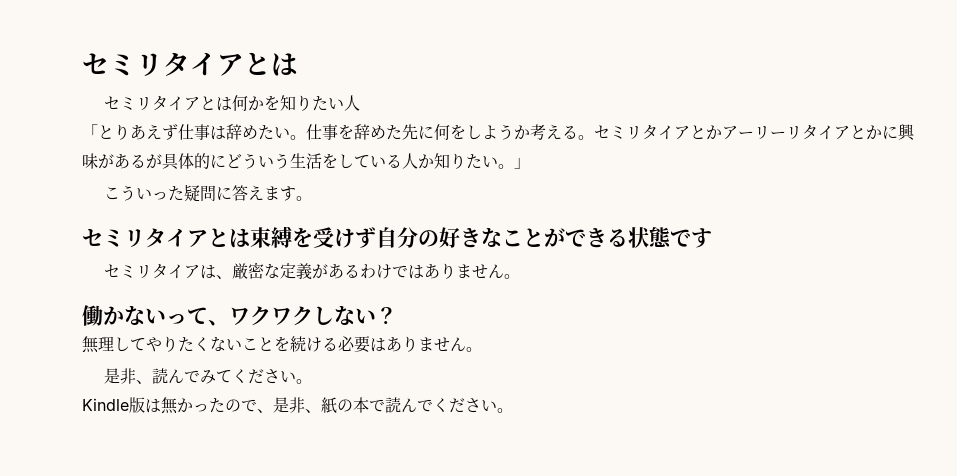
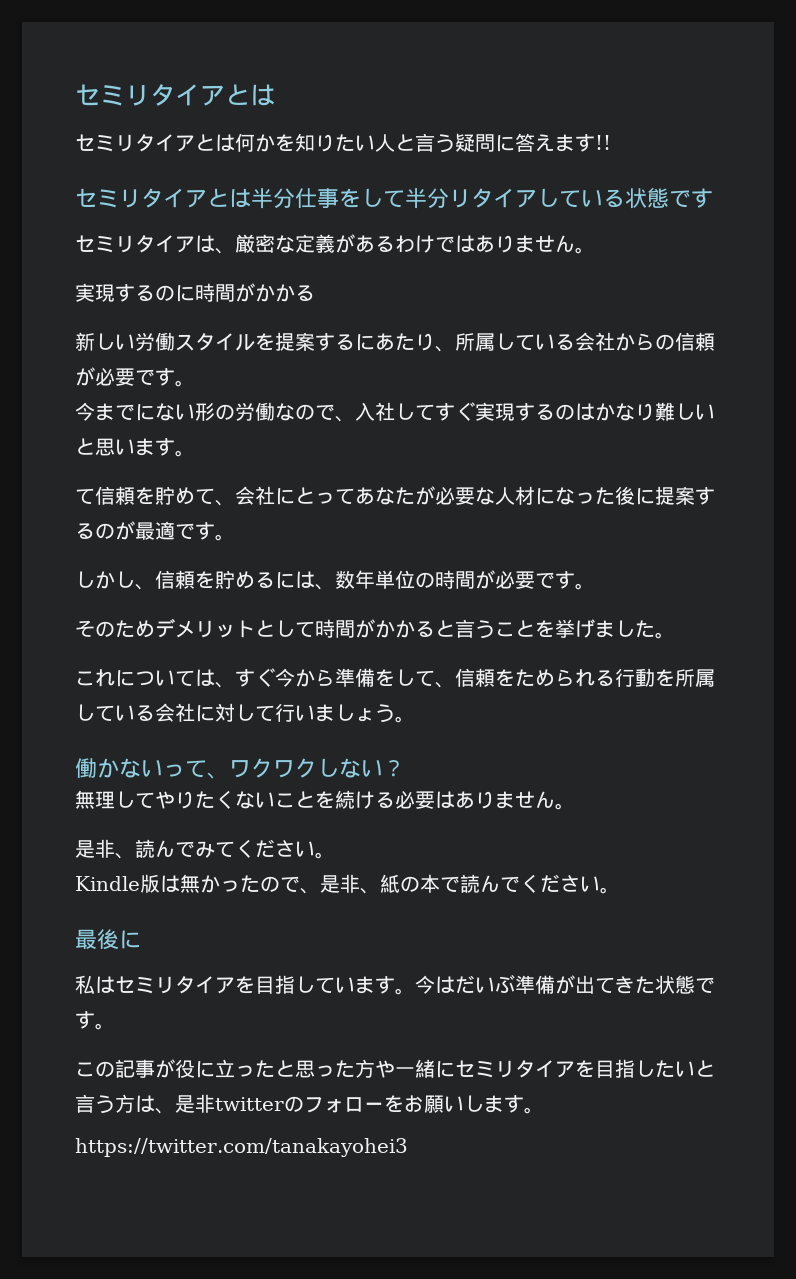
[82,124,915,141] [82,153,530,170] [104,185,185,201] // 「とりあえず仕事は辞めたい。仕事を辞めた先に何をしようか考える。セミリタイアとかアーリーリタイアとかに興味があるが具体的にどういう生活をしている人か知りたい。」 // こういった -> [395,133,455,153] と言う
[296,196,313,201] [82,226,607,248] 。 // セミリタイアとは束縛を受けず自分の好きなことができ -> [595,135,611,150] [75,188,603,209] !! // セミリタイアとは半分仕事をして半分リタイアしてい
(521, 276) none -> [75,283,315,302] [75,332,715,352] [75,367,195,387] [75,402,715,422] [75,438,195,457] [75,486,715,506] [75,521,235,541] [75,570,595,590] [75,618,675,639] [75,668,715,688] [75,703,415,723] // 実現するのに時間がかかる // 新しい労働スタイルを提案するにあたり、所属している会社からの信頼が必要です。 // 今までにない形の労働なので、入社してすぐ実現するのはかなり難しいと思います。 // て信頼を貯めて、会社にとってあなたが必要な人材になった後に提案するのが最適です。 // しかし、信頼を貯めるには、数年単位の時間が必要です。 // そのためデメリットとして時間がかかると言うことを挙げました。 // これについては、すぐ今から準備をして、信頼をためられる行動を所属している会社に対して行いましょう。
(513, 410) none -> [75,929,141,950] [75,974,715,995] [75,1011,115,1030] [75,1059,715,1078] [75,1094,544,1114] [75,1138,408,1157] // 最後に // 私はセミリタイアを目指しています。今はだいぶ準備が出てきた状態です。 // この記事が役に立ったと思った方や一緒にセミリタイアを目指したいと言う方は、是非twitterのフォローをお願いします。 // https://twitter.com/tanakayohei3

